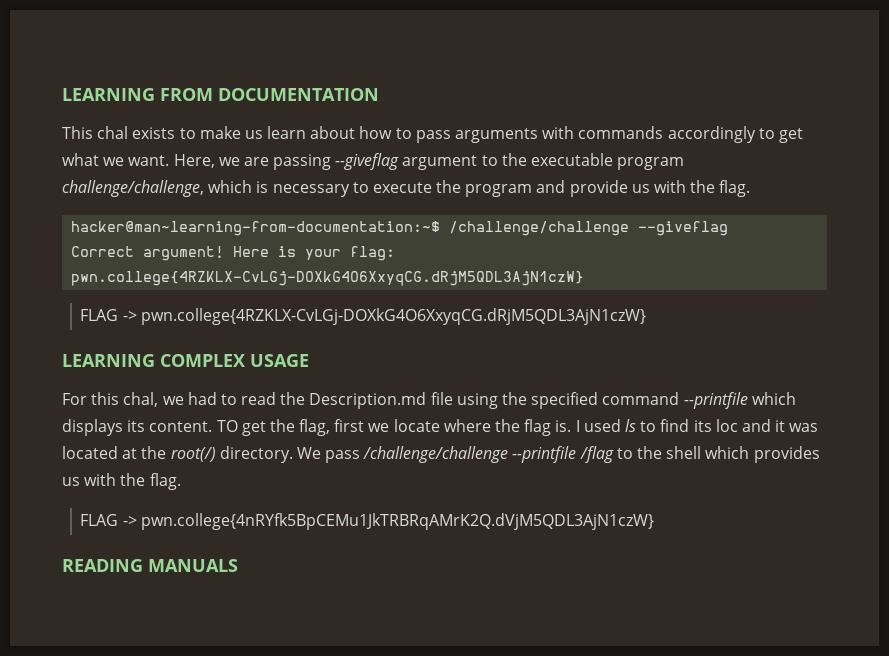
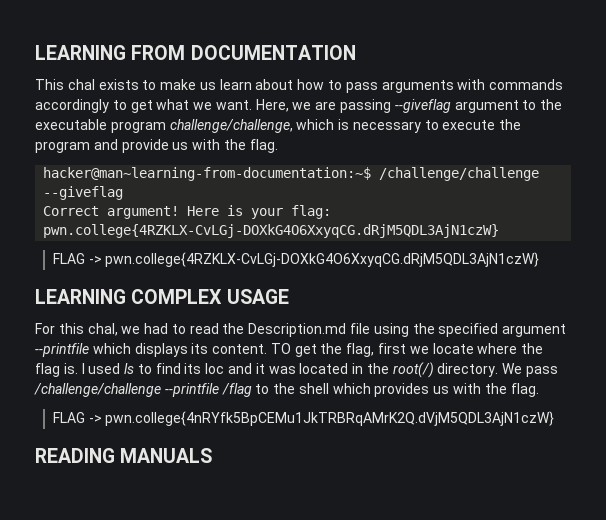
[602,392,680,405] command -> [502,324,567,337] argument
[122,448,138,459] at -> [352,363,364,374] in

